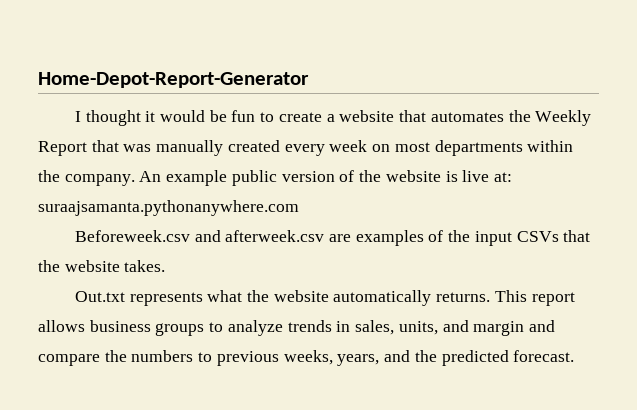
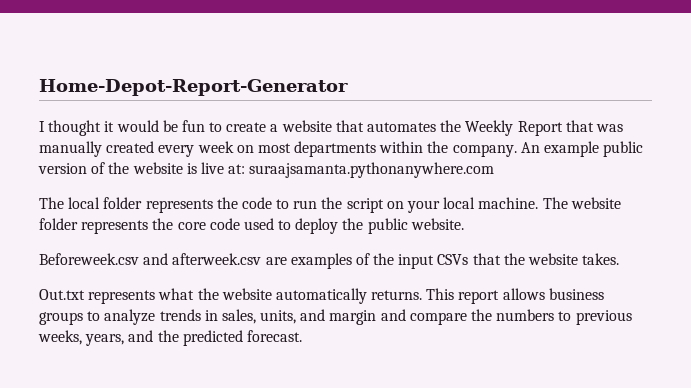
(299, 208) none -> [39,197,621,213] [39,218,464,234] // The local folder represents the code to run the script on your local machine. The website folder represents the core code used to deploy the public website.

